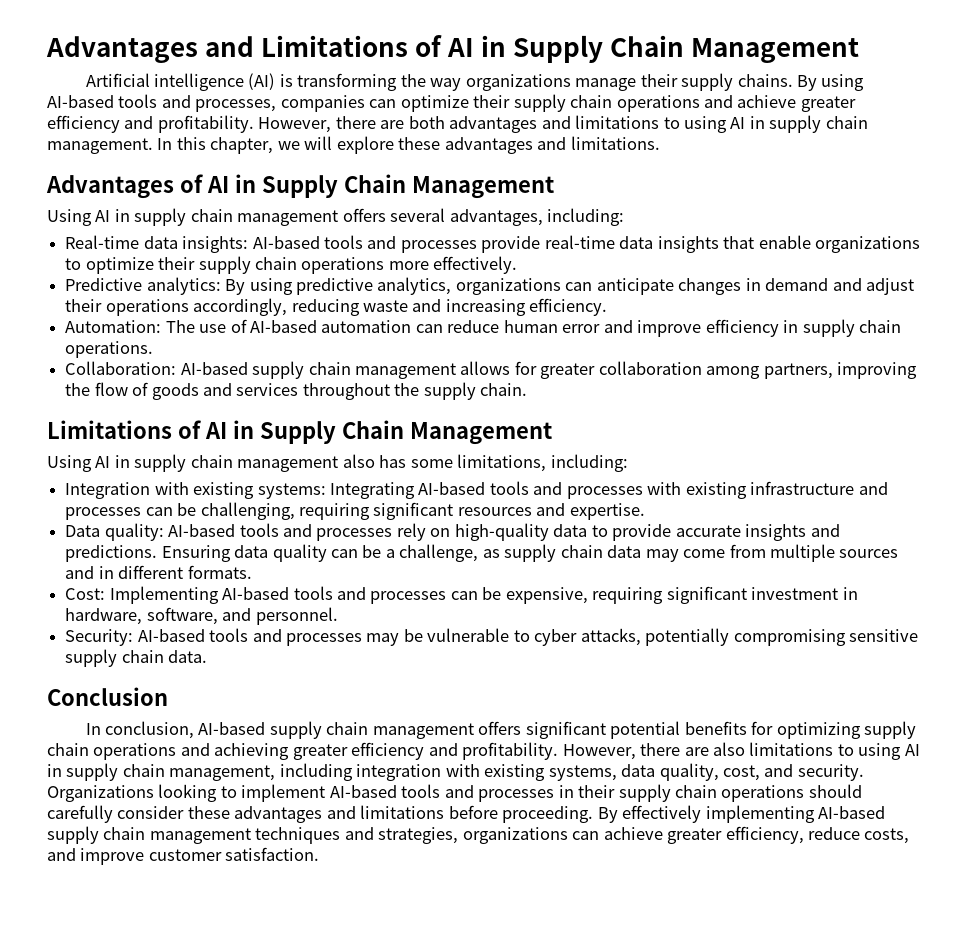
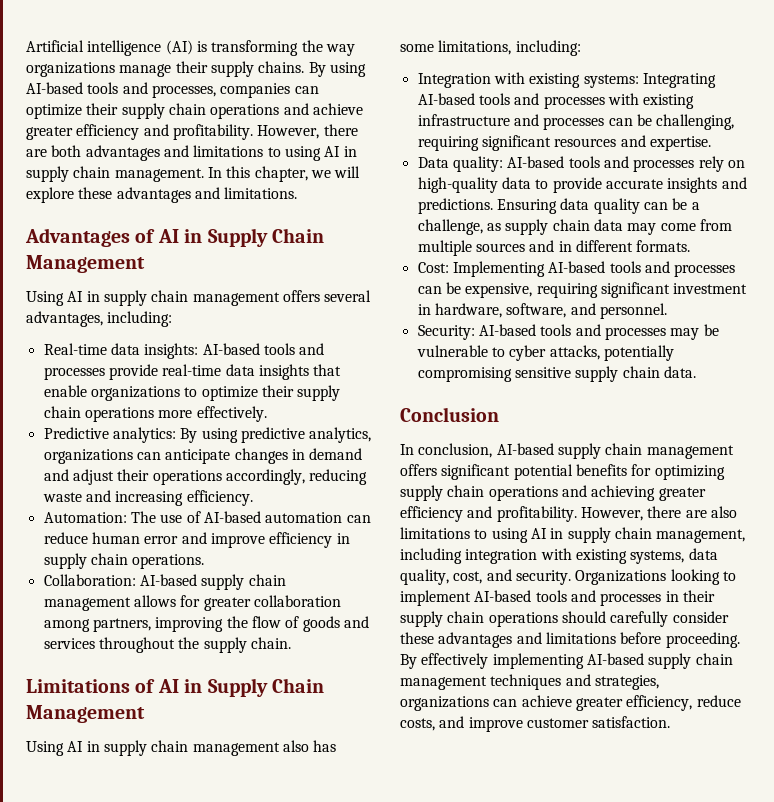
[46,35,860,63] Advantages and Limitations of AI in Supply Chain Management // -> (26, 46) none

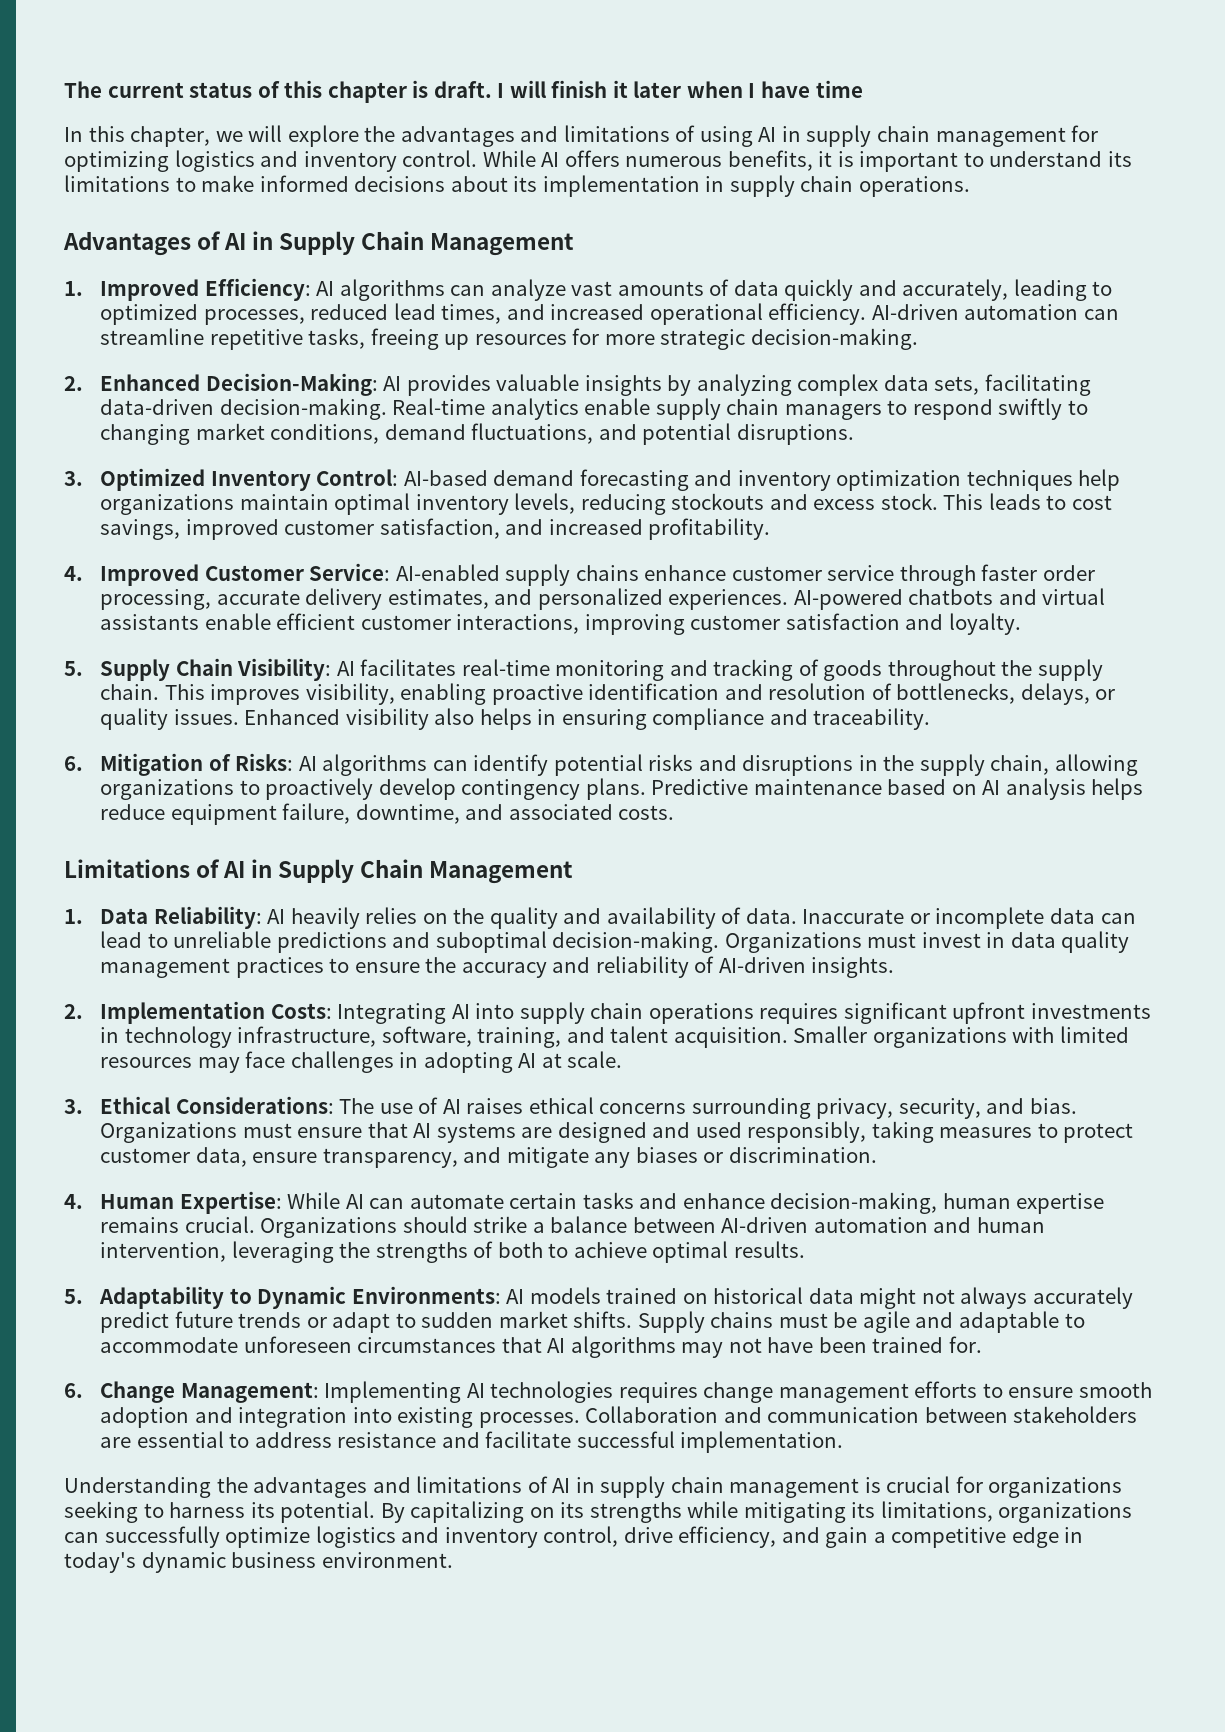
[26,40,355,56] [26,61,366,77] [26,82,319,98] [26,103,363,119] [26,124,358,140] [26,145,357,161] [26,166,204,182] Artificial intelligence (AI) is transforming the way organizations manage their supply chains. By using AI-based tools and processes, companies can optimize their supply chain operations and achieve greater efficiency and profitability. However, there are both advantages and limitations to using AI in supply chain management. -> [64,80,863,103] The current status of this chapter is draft. I will finish it later when I have time //
[78,187,298,203] these advantages and limitations. -> [364,125,1099,147] [64,150,1133,172] [64,175,970,197] the advantages and limitations of using AI in supply chain management for optimizing logistics and inventory control. While AI offers numerous benefits, it is important to understand its limitations to make informed decisions about its implementation in supply chain operations.
[26,290,372,306] [26,311,173,327] [43,343,325,359] [43,364,342,380] [43,385,341,401] [43,406,267,422] [43,427,372,443] [43,448,363,464] [43,469,368,485] [42,490,253,506] [43,511,371,523] [43,532,350,548] [43,553,205,569] [43,574,286,590] [43,595,341,611] [43,616,369,632] [43,637,291,653] Using AI in supply chain management offers several advantages, including: // Real-time data insights: AI-based tools and processes provide real-time data insights that enable organizations to optimize their supply chain operations more effectively. // Predictive analytics: By using predictive analytics, organizations can anticipate changes in demand and adjust their operations accordingly, reducing waste and increasing efficiency. // Automation: The use of AI-based automation can reduce human error and improve efficiency in supply chain operations. // Collaboration: AI-based supply chain management allows for greater collaboration among partners, improving the flow of goods and services throughout the supply chain. -> [64,278,1113,301] [99,303,1119,325] [99,328,918,350] [64,373,1091,396] [99,398,1088,420] [99,423,854,445] [64,468,1121,491] [99,493,1112,515] [99,518,771,540] [64,563,1095,586] [99,588,1106,610] [99,613,1021,635] [64,658,1103,681] [99,683,1116,705] [99,708,931,730] [64,753,1139,776] [99,778,1144,800] [99,803,675,825] 1. Improved Efficiency: AI algorithms can analyze vast amounts of data quickly and accurately, leading to optimized processes, reduced lead times, and increased operational efficiency. AI-driven automation can streamline repetitive tasks, freeing up resources for more strategic decision-making. // 2. Enhanced Decision-Making: AI provides valuable insights by analyzing complex data sets, facilitating data-driven decision-making. Real-time analytics enable supply chain managers to respond swiftly to changing market conditions, demand fluctuations, and potential disruptions. // 3. Optimized Inventory Control: AI-based demand forecasting and inventory optimization techniques help organizations maintain optimal inventory levels, reducing stockouts and excess stock. This leads to cost savings, improved customer satisfaction, and increased profitability. // 4. Improved Customer Service: AI-enabled supply chains enhance customer service through faster order processing, accurate delivery estimates, and personalized experiences. AI-powered chatbots and virtual assistants enable efficient customer interactions, improving customer satisfaction and loyalty. // 5. Supply Chain Visibility: AI facilitates real-time monitoring and tracking of goods throughout the supply chain. This improves visibility, enabling proactive identification and resolution of bottlenecks, delays, or quality issues. Enhanced visibility also helps in ensuring compliance and traceability. // 6. Mitigation of Risks: AI algorithms can identify potential risks and disruptions in the supply chain, allowing organizations to proactively develop contingency plans. Predictive maintenance based on AI analysis helps reduce equipment failure, downtime, and associated costs.
[26,740,337,756] [400,40,581,56] [417,72,716,88] [417,93,695,109] [417,114,735,130] [417,135,711,151] [417,156,745,172] [417,177,747,193] [417,198,700,214] [417,219,732,235] [417,240,691,256] [417,261,736,277] [417,282,748,298] [417,303,667,319] [417,324,719,340] [416,345,674,361] [417,366,696,382] [400,407,499,422] [400,443,734,459] [400,464,725,480] [400,485,706,501] [400,506,737,522] [400,527,746,543] [400,548,718,564] [400,569,736,585] [400,590,715,606] [400,611,729,627] [400,632,740,648] [400,653,733,669] [400,674,659,690] [400,695,741,711] [400,716,671,732] Using AI in supply chain management also has some limitations, including: // Integration with existing systems: Integrating AI-based tools and processes with existing infrastructure and processes can be challenging, requiring significant resources and expertise. // Data quality: AI-based tools and processes rely on high-quality data to provide accurate insights and predictions. Ensuring data quality can be a challenge, as supply chain data may come from multiple sources and in different formats. // Cost: Implementing AI-based tools and processes can be expensive, requiring significant investment in hardware, software, and personnel. // Security: AI-based tools and processes may be vulnerable to cyber attacks, potentially compromising sensitive supply chain data. // Conclusion // In conclusion, AI-based supply chain management offers significant potential benefits for optimizing supply chain operations and achieving greater efficiency and profitability. However, there are also limitations to using AI in supply chain management, including integration with existing systems, data quality, cost, and security. Organizations looking to implement AI-based tools and processes in their supply chain operations should carefully consider these advantages and limitations before proceeding. By effectively implementing AI-based supply chain management techniques and strategies, organizations can achieve greater efficiency, reduce costs, and improve customer satisfaction. -> [64,906,1136,929] [99,931,1130,953] [99,956,895,978] [64,1001,1151,1024] [99,1026,1129,1048] [99,1051,623,1073] [64,1096,1077,1119] [99,1121,1134,1143] [99,1147,877,1168] [64,1191,1105,1214] [99,1216,1045,1238] [99,1241,805,1263] [64,1286,1133,1309] [99,1311,1085,1333] [99,1336,982,1358] [64,1381,1152,1403] [99,1406,1138,1428] [99,1431,844,1453] [64,1476,1123,1498] [64,1501,1133,1523] [64,1526,1084,1548] [64,1552,453,1573] 1. Data Reliability: AI heavily relies on the quality and availability of data. Inaccurate or incomplete data can lead to unreliable predictions and suboptimal decision-making. Organizations must invest in data quality management practices to ensure the accuracy and reliability of AI-driven insights. // 2. Implementation Costs: Integrating AI into supply chain operations requires significant upfront investments in technology infrastructure, software, training, and talent acquisition. Smaller organizations with limited resources may face challenges in adopting AI at scale. // 3. Ethical Considerations: The use of AI raises ethical concerns surrounding privacy, security, and bias. Organizations must ensure that AI systems are designed and used responsibly, taking measures to protect customer data, ensure transparency, and mitigate any biases or discrimination. // 4. Human Expertise: While AI can automate certain tasks and enhance decision-making, human expertise remains crucial. Organizations should strike a balance between AI-driven automation and human intervention, leveraging the strengths of both to achieve optimal results. // 5. Adaptability to Dynamic Environments: AI models trained on historical data might not always accurately predict future trends or adapt to sudden market shifts. Supply chains must be agile and adaptable to accommodate unforeseen circumstances that AI algorithms may not have been trained for. // 6. Change Management: Implementing AI technologies requires change management efforts to ensure smooth adoption and integration into existing processes. Collaboration and communication between stakeholders are essential to address resistance and facilitate successful implementation. // Understanding the advantages and limitations of AI in supply chain management is crucial for organizations seeking to harness its potential. By capitalizing on its strengths while mitigating its limitations, organizations can successfully optimize logistics and inventory control, drive efficiency, and gain a competitive edge in today's dynamic business environment.

